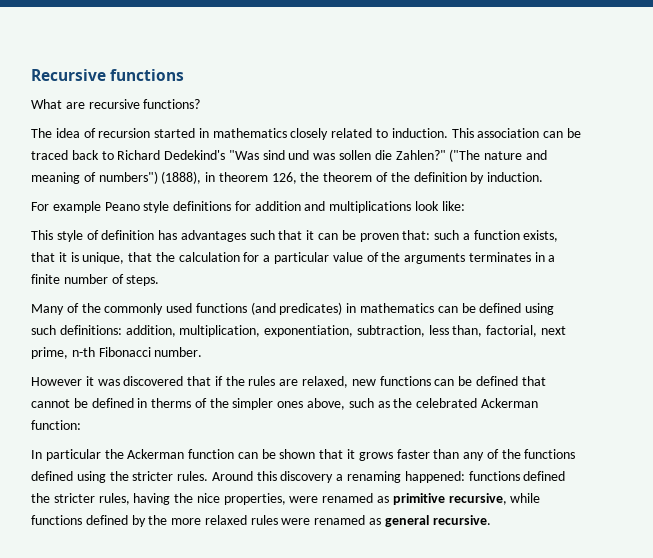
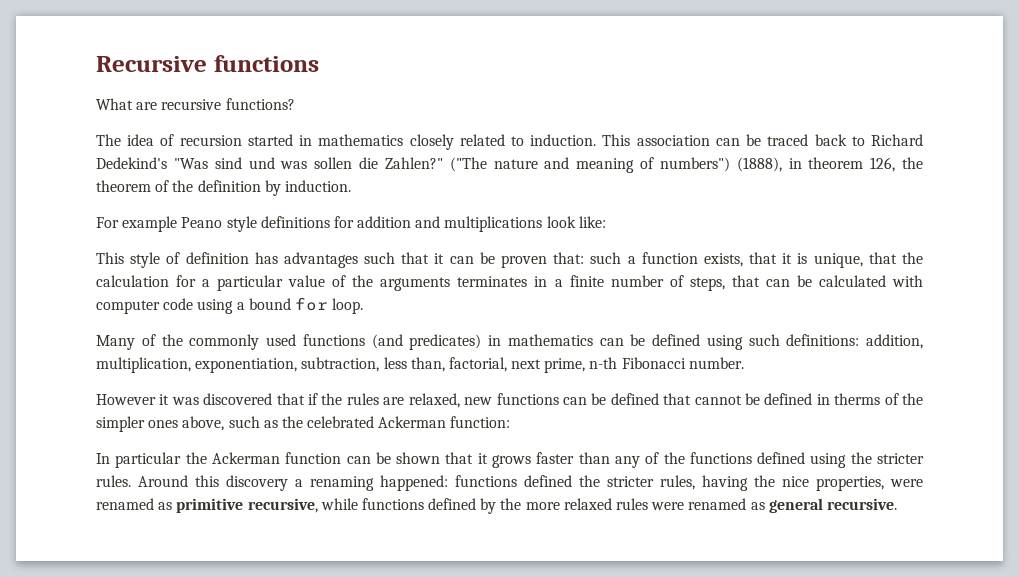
[126,275,160,286] steps. -> [689,275,924,291] [96,297,364,314] steps, that can be calculated with computer code using a bound for loop.

